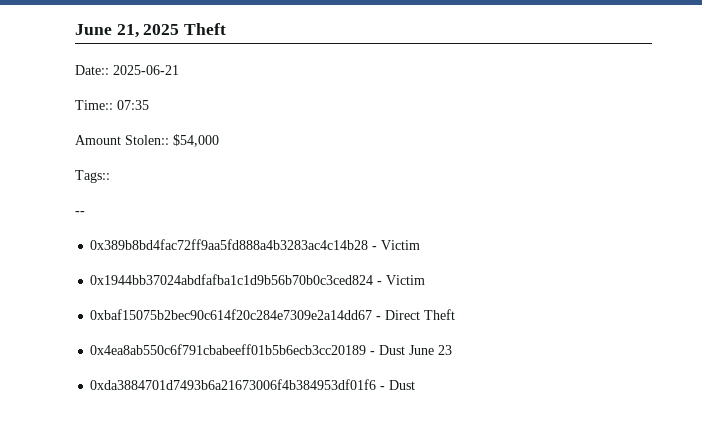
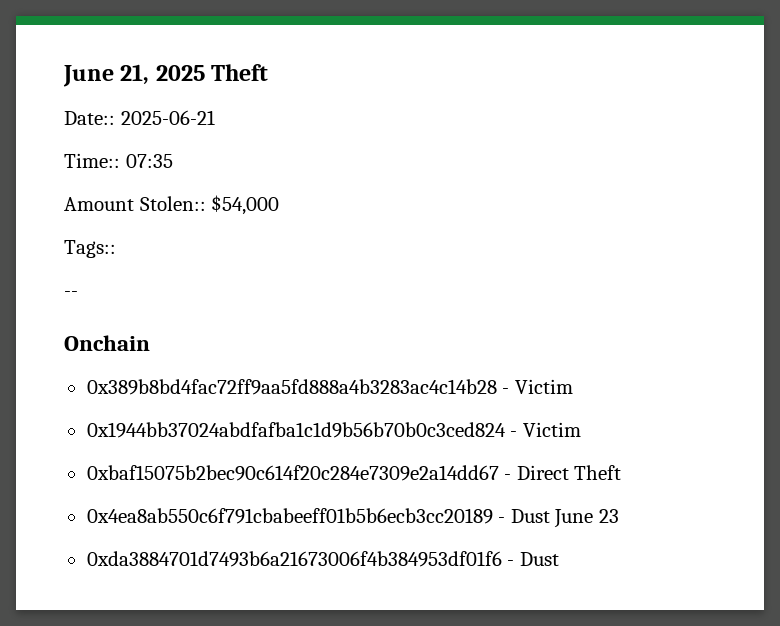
(85, 213) none -> [64,335,150,351] // Onchain

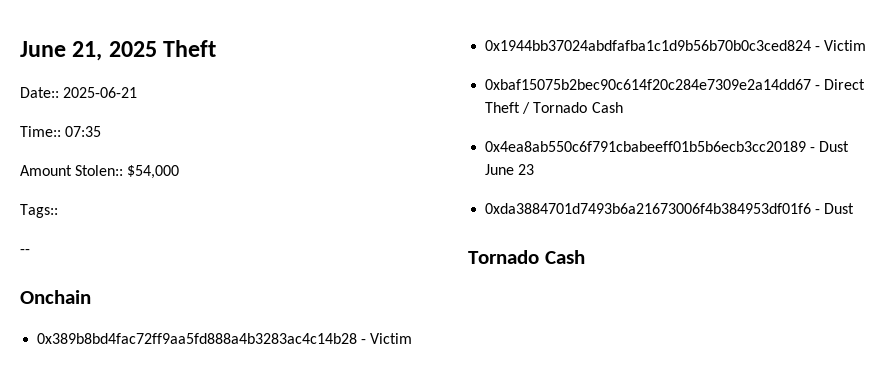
(622, 472) none -> [522,102,623,114] / Tornado Cash
(559, 559) none -> [468,250,585,264] // Tornado Cash

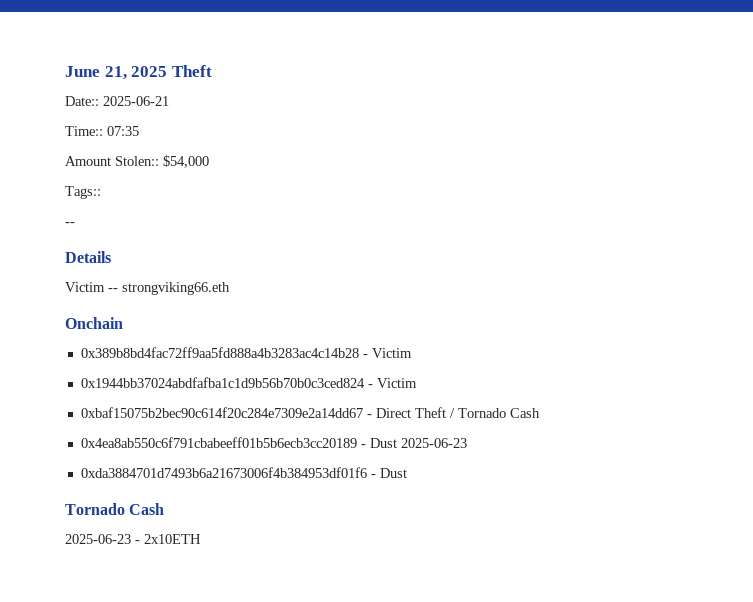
(30, 251) none -> [65,251,111,263] [65,282,230,295] // Details // Victim -- strongviking66.eth
[485,164,535,175] June 23 -> [400,438,467,448] 2025-06-23
(585, 257) none -> [65,534,201,544] // 2025-06-23 - 2x10ETH

